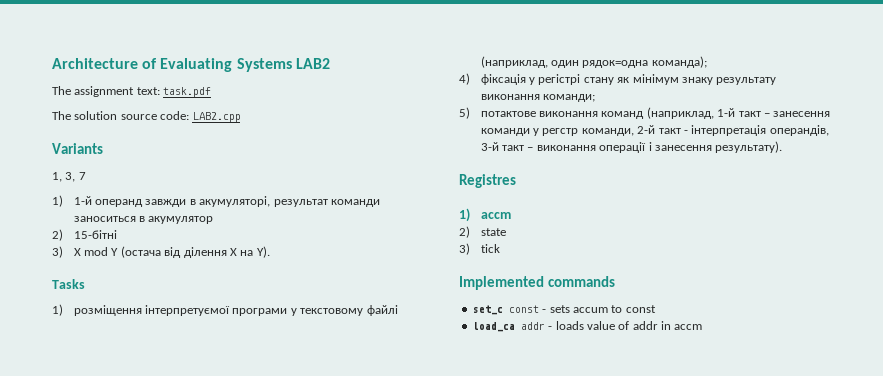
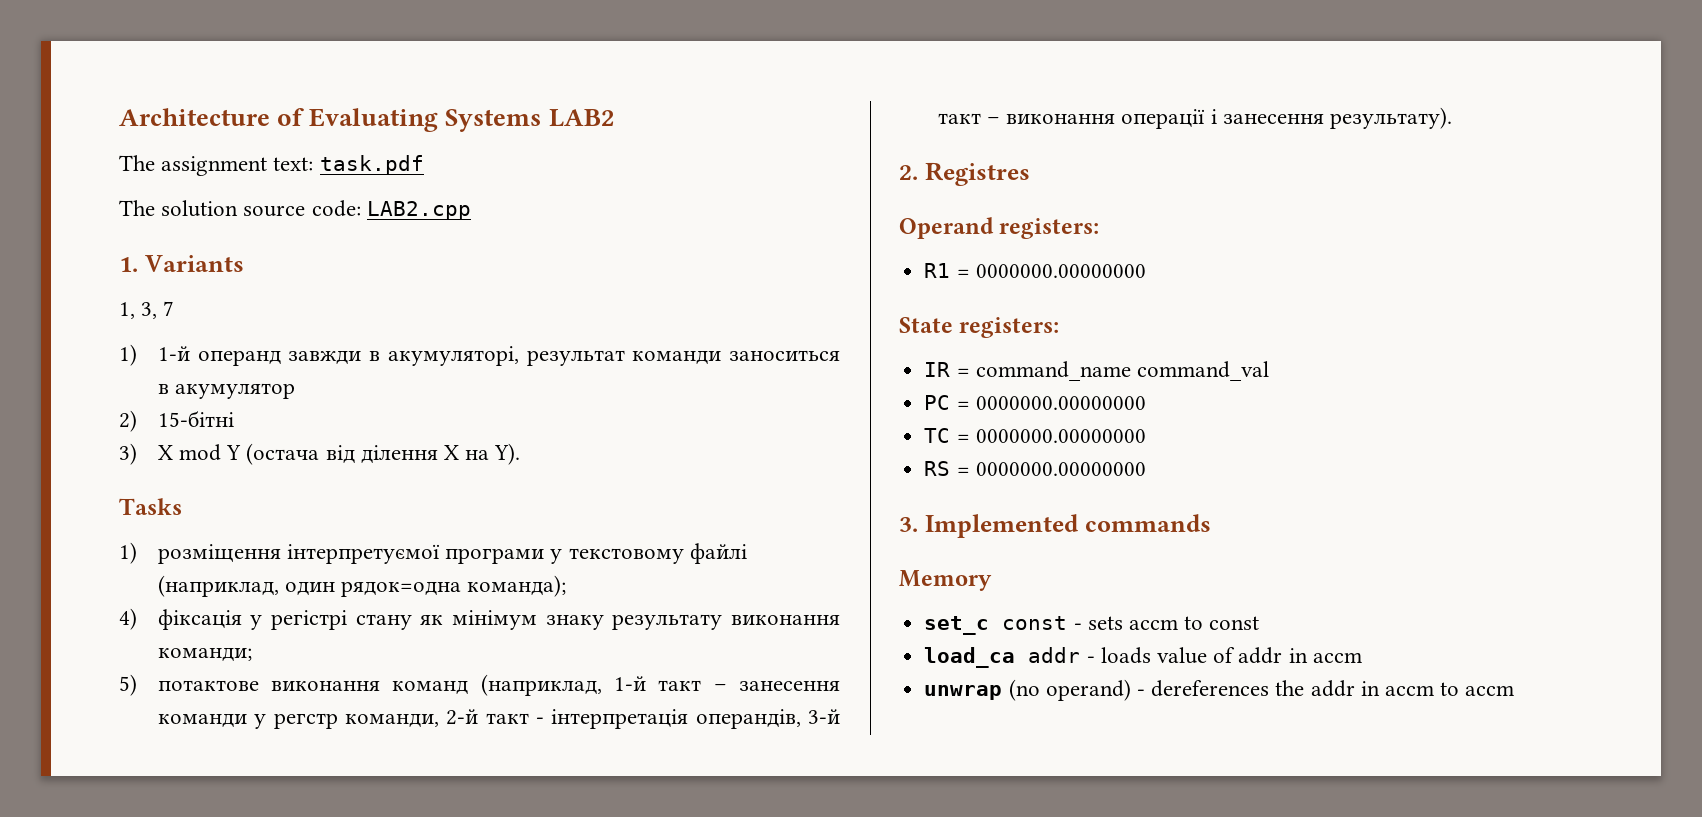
(241, 117) none -> [119,257,138,272] 1.
(783, 147) none -> [899,165,918,180] 2.
[459,208,511,222] [459,226,506,238] [459,243,500,255] 1) accm // 2) state // 3) tick // -> [899,217,1100,239] [924,263,1146,278] [899,317,1060,338] [924,361,1269,381] [924,395,1146,410] [924,428,1146,443] [924,461,1146,476] [899,517,918,532] Operand registers: // R1 = 0000000.00000000 // State registers: // IR = command_name command_val // PC = 0000000.00000000 // TC = 0000000.00000000 // RS = 0000000.00000000 // 3.
(615, 281) none -> [899,570,992,591] // Memory
[572,307,608,313] accum -> [1128,619,1178,630] accm
(703, 327) none -> [924,679,1515,701] // unwrap (no operand) - dereferences the addr in accm to accm

